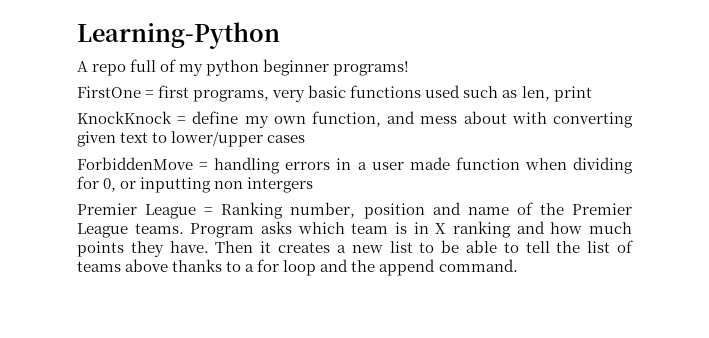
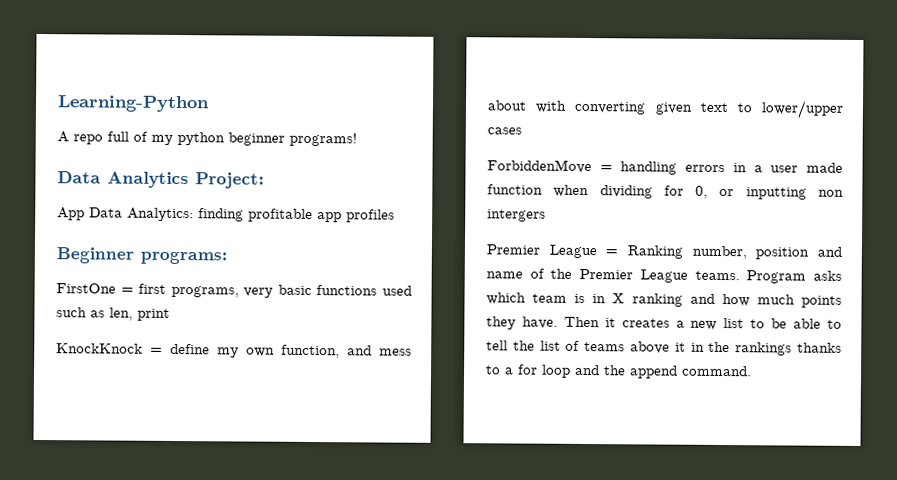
(410, 68) none -> [57,171,264,189] [57,207,395,223] [56,247,227,265] // Data Analytics Project: // App Data Analytics: finding profitable app profiles // Beginner programs:
(169, 265) none -> [674,341,793,356] it in the rankings

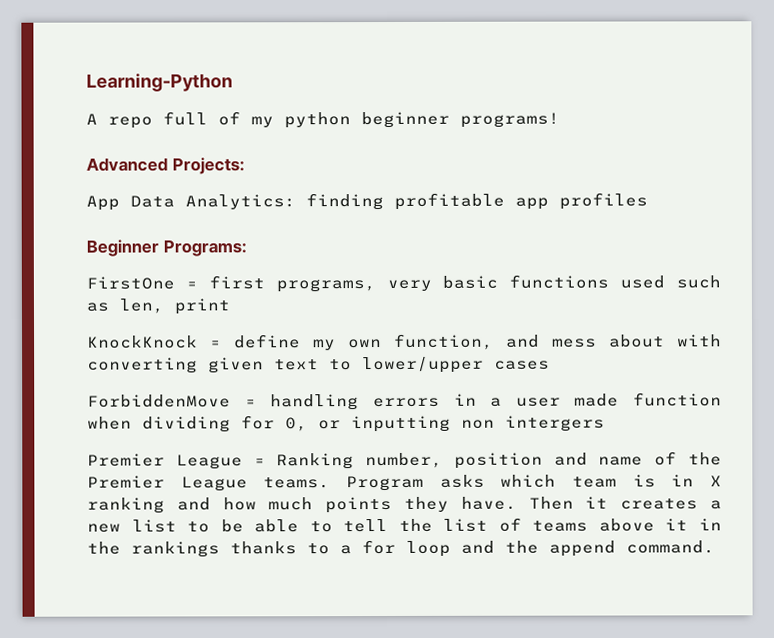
[57,171,264,189] Data Analytics Project: -> [86,157,245,175] Advanced Projects:
[140,250,227,265] programs: -> [162,239,247,257] Programs:

